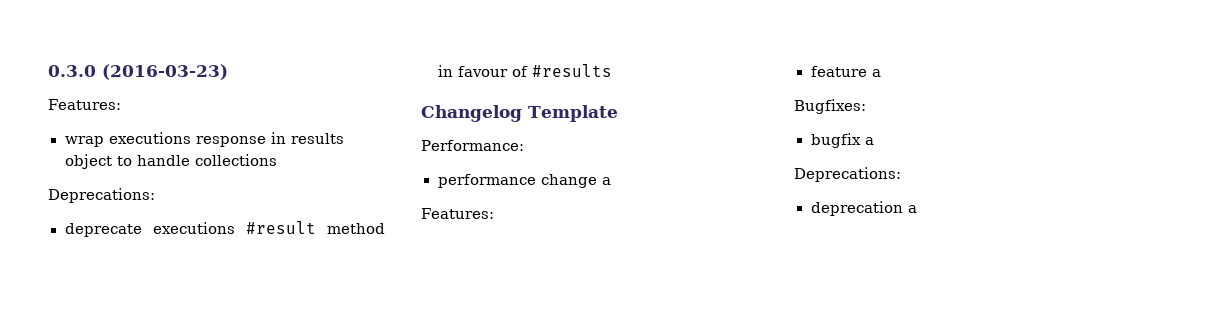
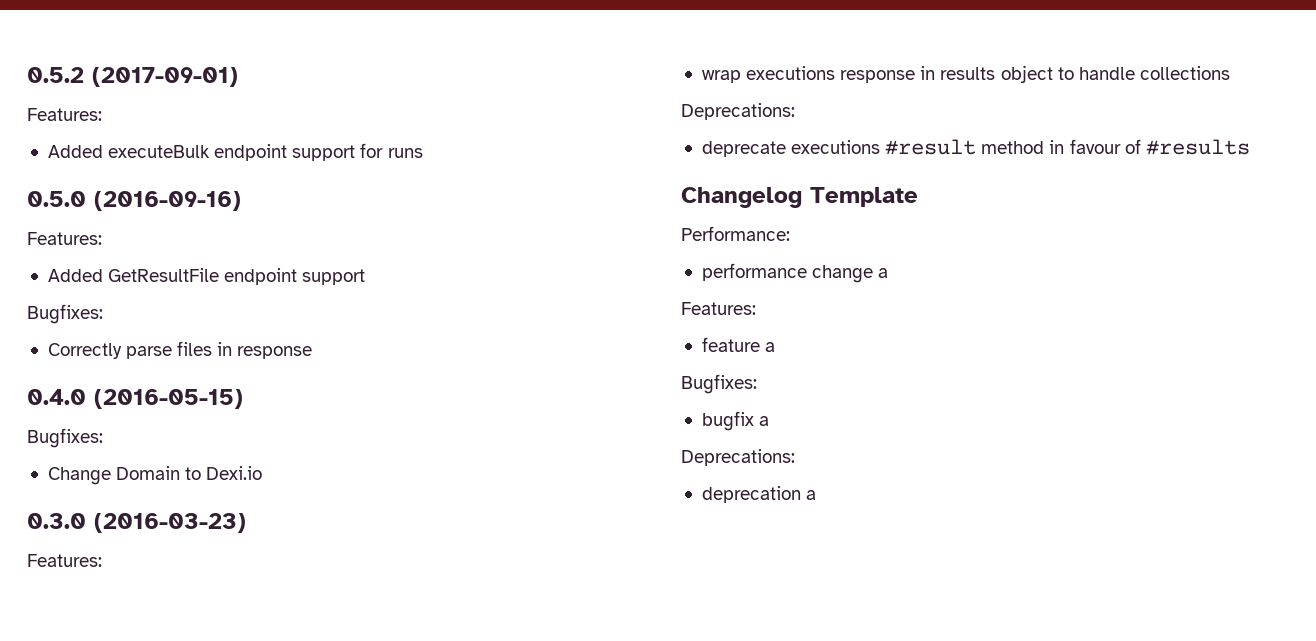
(48, 71) none -> [27,67,238,87] [27,108,102,121] [47,143,423,161] [27,191,241,211] [27,232,102,245] [47,268,366,285] [27,304,103,324] [47,341,313,359] [27,389,243,409] [27,428,103,448] [47,466,263,485] 0.5.2 (2017-09-01) // Features: // Added executeBulk endpoint support for runs // 0.5.0 (2016-09-16) // Features: // Added GetResultFile endpoint support // Bugfixes: // Correctly parse files in response // 0.4.0 (2016-05-15) // Bugfixes: // Change Domain to Dexi.io //

